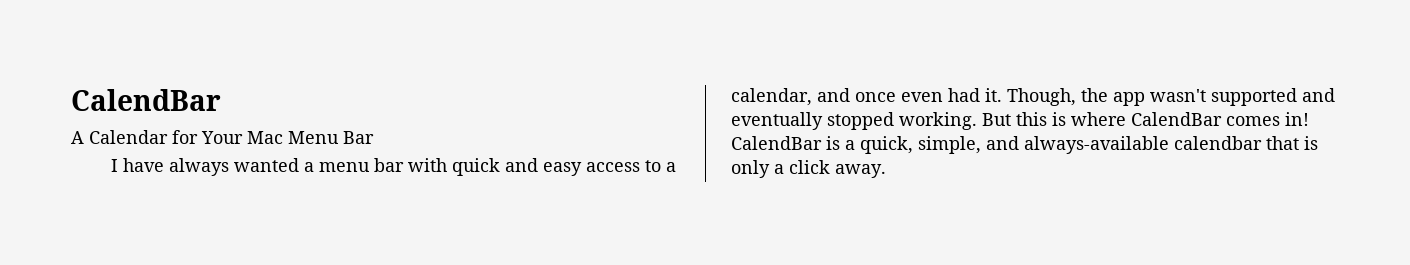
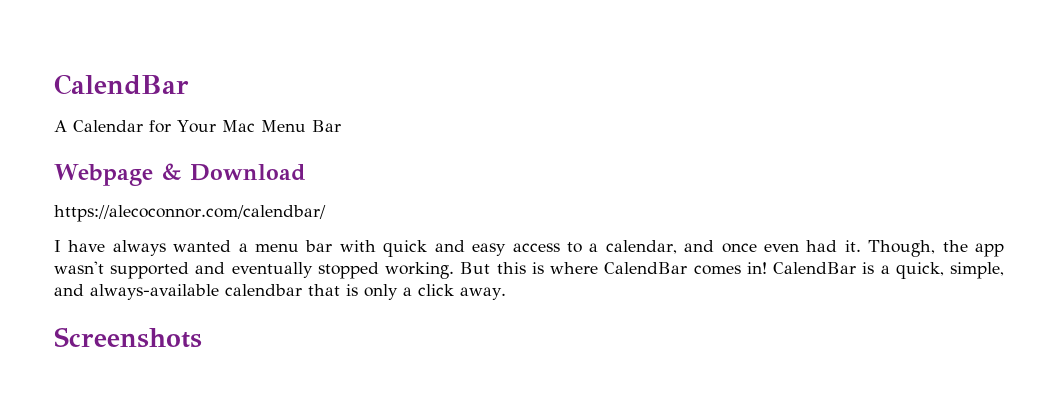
(374, 137) none -> [54,163,306,186] [54,205,326,222] // Webpage & Download // https://alecoconnor.com/calendbar/
(886, 171) none -> [54,327,202,348] // Screenshots

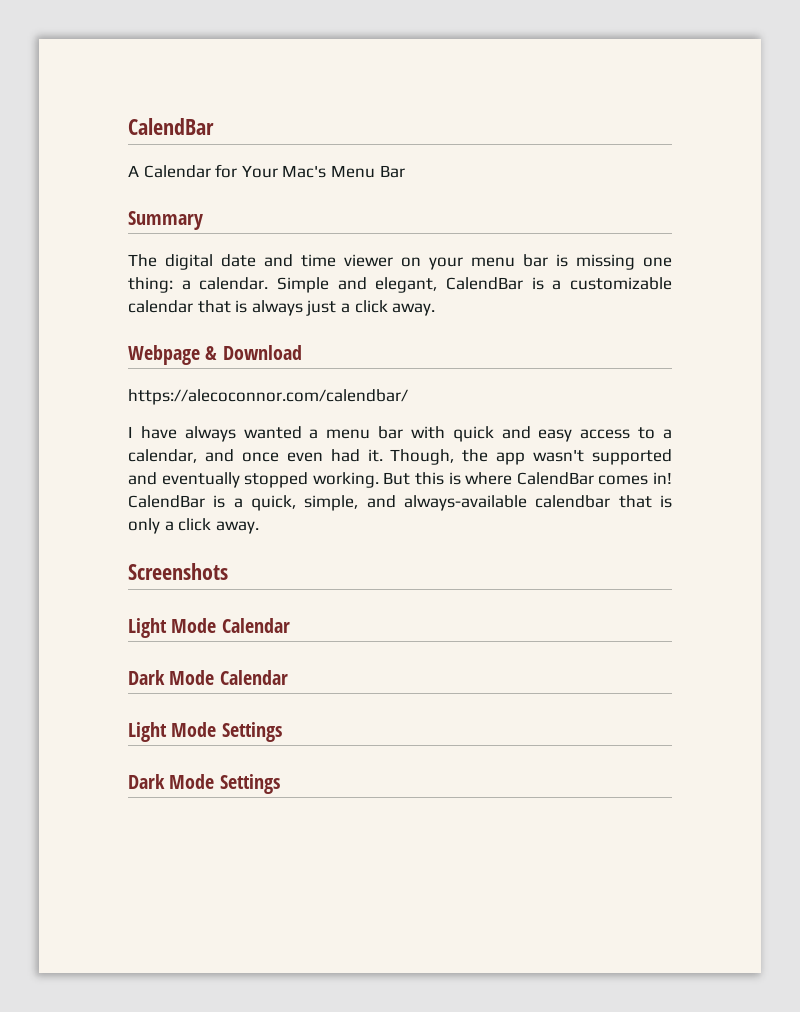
[221,120,255,132] Mac -> [282,165,327,178] Mac's
(341, 126) none -> [128,211,203,230] [128,254,672,270] [128,277,672,293] [128,300,436,316] // Summary // The digital date and time viewer on your menu bar is missing one thing: a calendar. Simple and elegant, CalendBar is a customizable calendar that is always just a click away.
(202, 337) none -> [128,618,290,638] [128,670,288,685] [128,722,282,742] [128,774,280,794] // Light Mode Calendar // Dark Mode Calendar // Light Mode Settings // Dark Mode Settings

